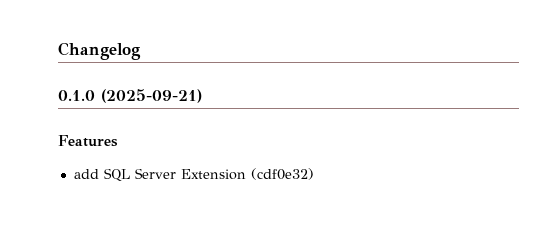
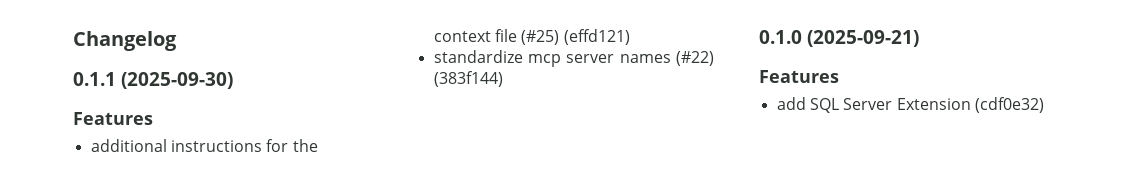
(141, 51) none -> [73,72,233,89] [73,112,153,125] [90,139,318,152] [433,29,630,45] [433,50,714,67] [433,71,503,87] // 0.1.1 (2025-09-30) // Features // additional instructions for the context file (#25) (effd121) // standardize mcp server names (#22) (383f144)

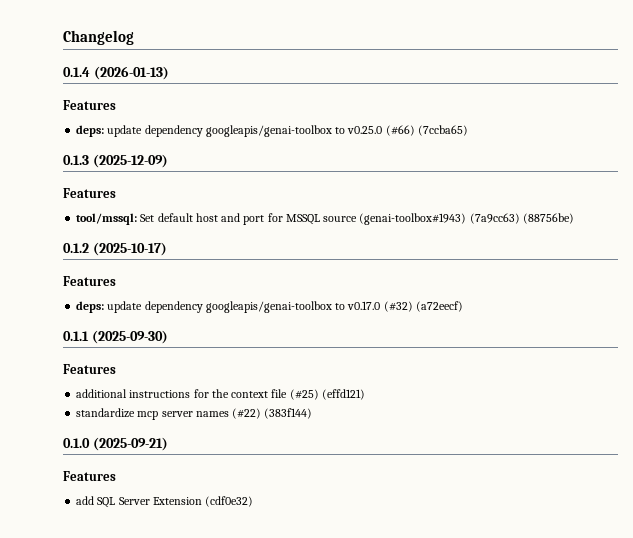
(177, 41) none -> [63,66,169,80] [63,100,116,110] [76,125,468,137] [63,154,168,168] [63,188,116,198] [76,213,574,225] [63,242,167,256] [63,276,116,286] [76,301,463,313] // 0.1.4 (2026-01-13) // Features // deps: update dependency googleapis/genai-toolbox to v0.25.0 (#66) (7ccba65) // 0.1.3 (2025-12-09) // Features // tool/mssql: Set default host and port for MSSQL source (genai-toolbox#1943) (7a9cc63) (88756be) // 0.1.2 (2025-10-17) // Features // deps: update dependency googleapis/genai-toolbox to v0.17.0 (#32) (a72eecf)

